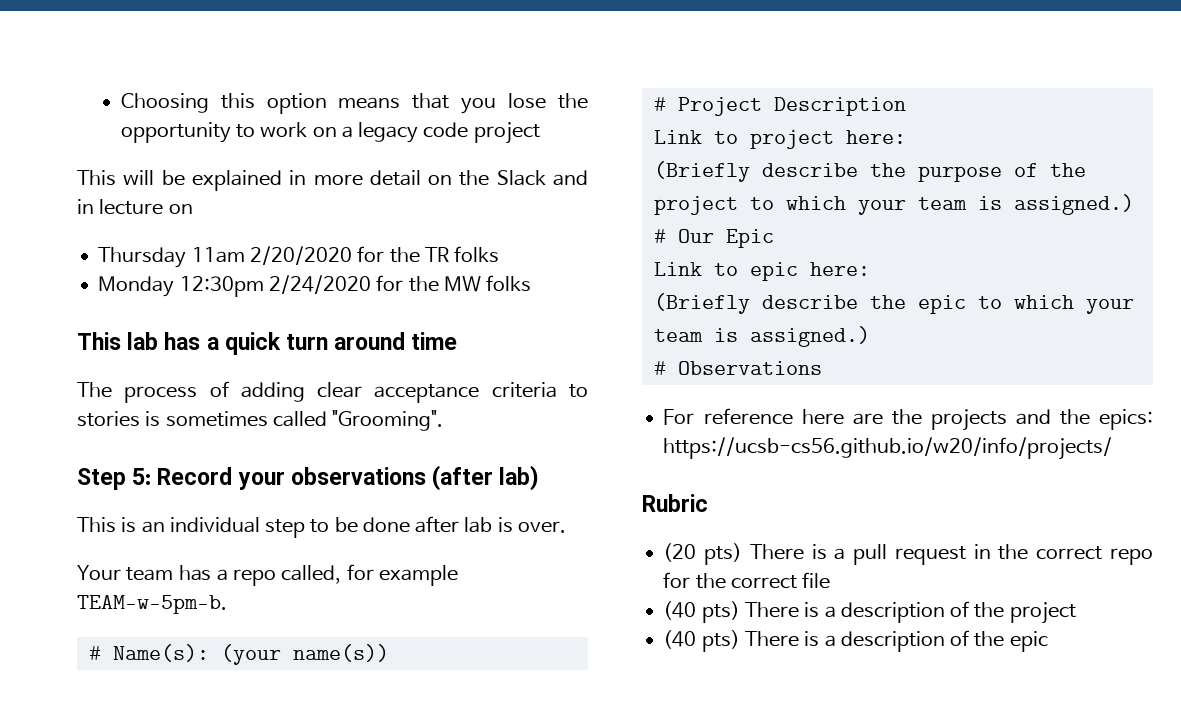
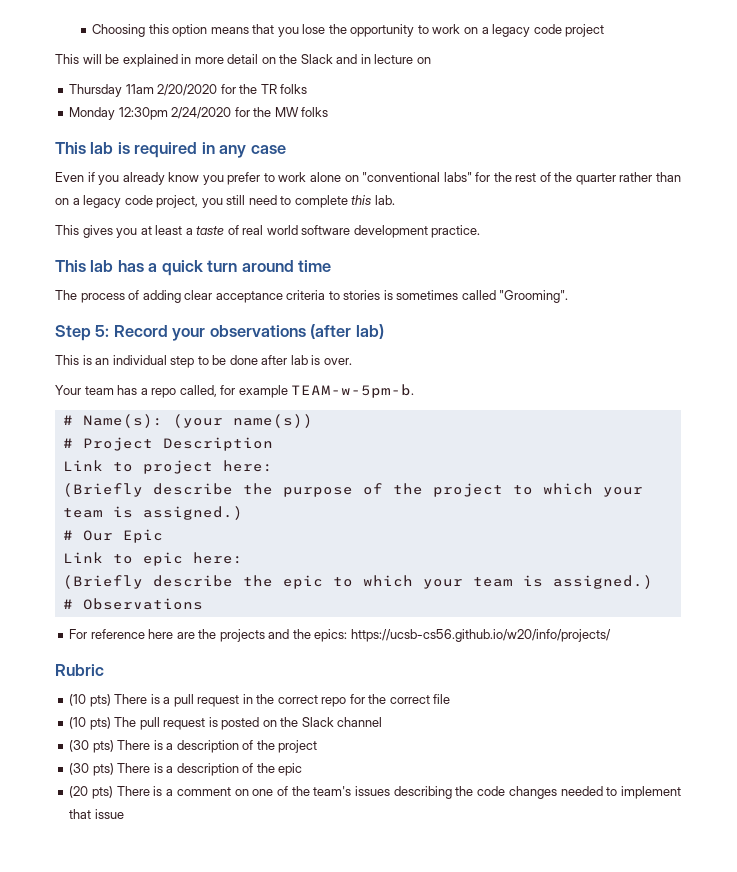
(532, 283) none -> [55,142,286,158] [55,172,681,185] [55,195,395,208] [55,225,481,238] // This lab is required in any case // Even if you already know you prefer to work alone on "conventional labs" for the rest of the quarter rather than on a legacy code project, you still need to complete this lab. // This gives you at least a taste of real world software development practice.
[663,543,697,562] (20 -> [69,694,87,706] (10
[663,601,697,620] (40 -> [69,717,383,730] [69,740,90,752] (10 pts) The pull request is posted on the Slack channel // (30
[663,630,697,649] (40 -> [69,763,90,775] (30
(1048, 641) none -> [69,786,681,799] [69,809,124,819] // (20 pts) There is a comment on one of the team's issues describing the code changes needed to implement that issue

